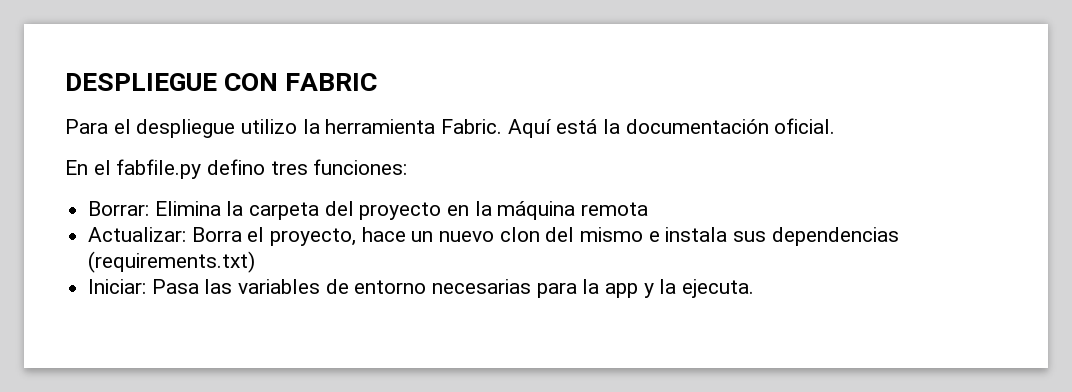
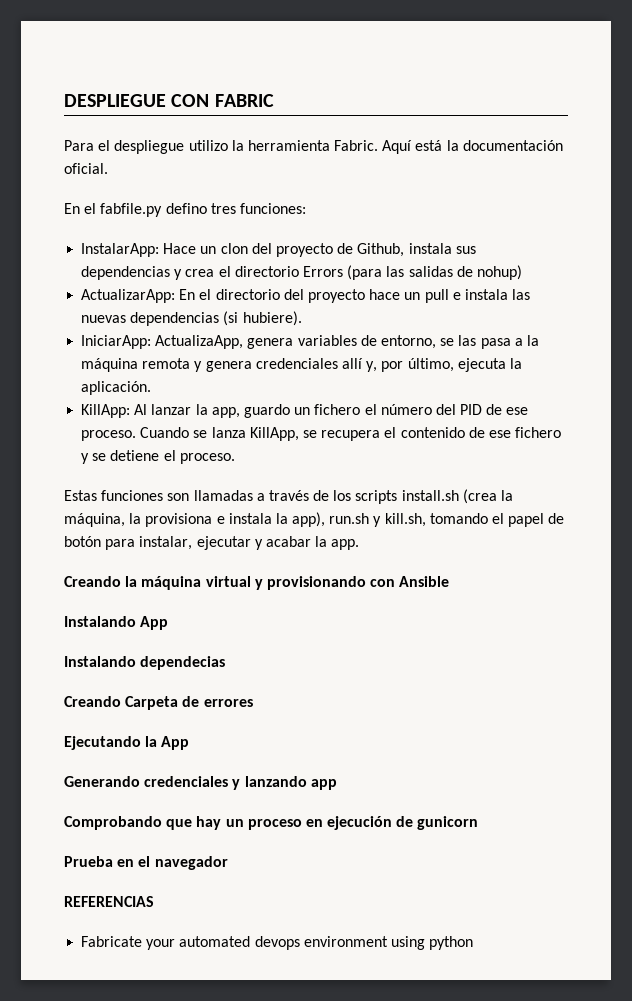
[88,201,649,220] [88,227,899,246] [88,251,256,273] [88,279,755,298] Borrar: Elimina la carpeta del proyecto en la máquina remota // Actualizar: Borra el proyecto, hace un nuevo clon del mismo e instala sus dependencias (requirements.txt) // Iniciar: Pasa las variables de entorno necesarias para la app y la ejecuta. -> [81,243,476,257] [81,265,522,280] [81,289,531,303] [81,311,302,326] [81,335,539,349] [81,358,522,372] [81,381,152,395] [81,404,529,418] [81,427,562,441] [81,450,235,464] [64,489,514,504] [64,512,565,527] [64,536,360,550] [64,576,450,590] [64,616,169,630] [64,656,226,670] [64,696,253,710] [64,736,190,750] [64,776,337,790] [64,816,479,830] [64,856,228,870] [64,896,154,907] [81,936,474,950] InstalarApp: Hace un clon del proyecto de Github, instala sus dependencias y crea el directorio Errors (para las salidas de nohup) // ActualizarApp: En el directorio del proyecto hace un pull e instala las nuevas dependencias (si hubiere). // IniciarApp: ActualizaApp, genera variables de entorno, se las pasa a la máquina remota y genera credenciales allí y, por último, ejecuta la aplicación. // KillApp: Al lanzar la app, guardo un fichero el número del PID de ese proceso. Cuando se lanza KillApp, se recupera el contenido de ese fichero y se detiene el proceso. // Estas funciones son llamadas a través de los scripts install.sh (crea la máquina, la provisiona e instala la app), run.sh y kill.sh, tomando el papel de botón para instalar, ejecutar y acabar la app. // Creando la máquina virtual y provisionando con Ansible // Instalando App // Instalando dependecias // Creando Carpeta de errores // Ejecutando la App // Generando credenciales y lanzando app // Comprobando que hay un proceso en ejecución de gunicorn // Prueba en el navegador // REFERENCIAS // Fabricate your automated devops environment using python

